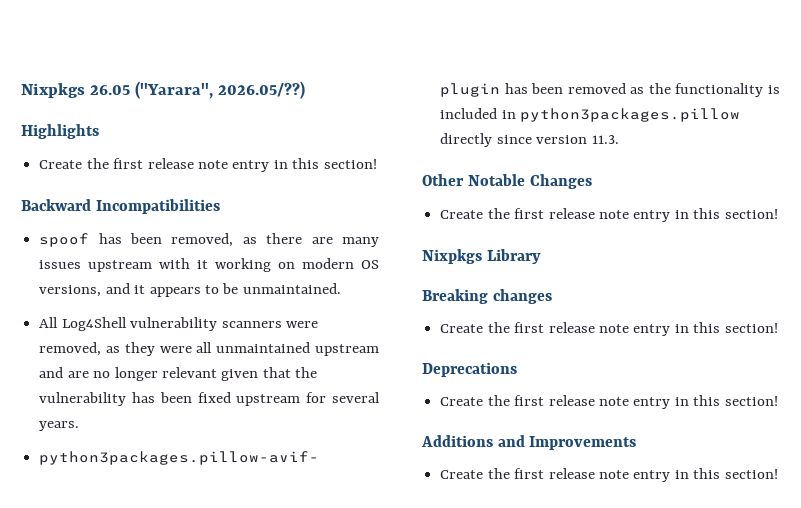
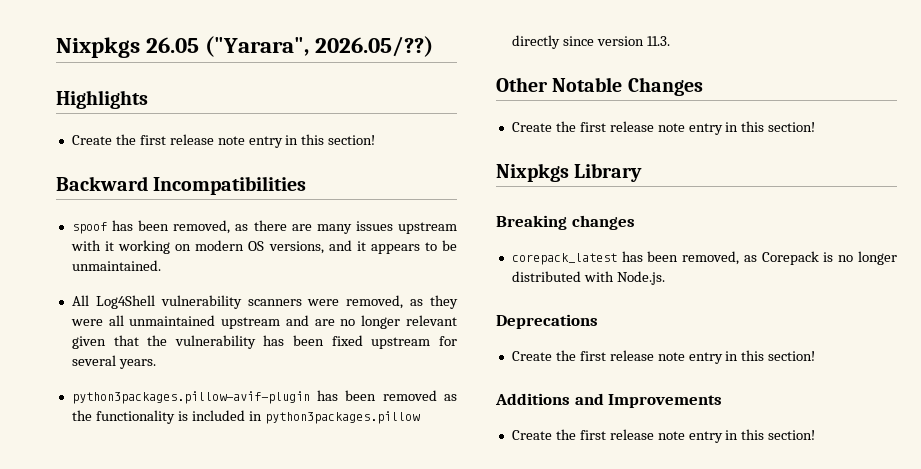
[440,322,778,336] Create the first release note entry in this section! -> [511,251,898,265] [511,271,665,285] corepack_latest has been removed, as Corepack is no longer distributed with Node.js.

